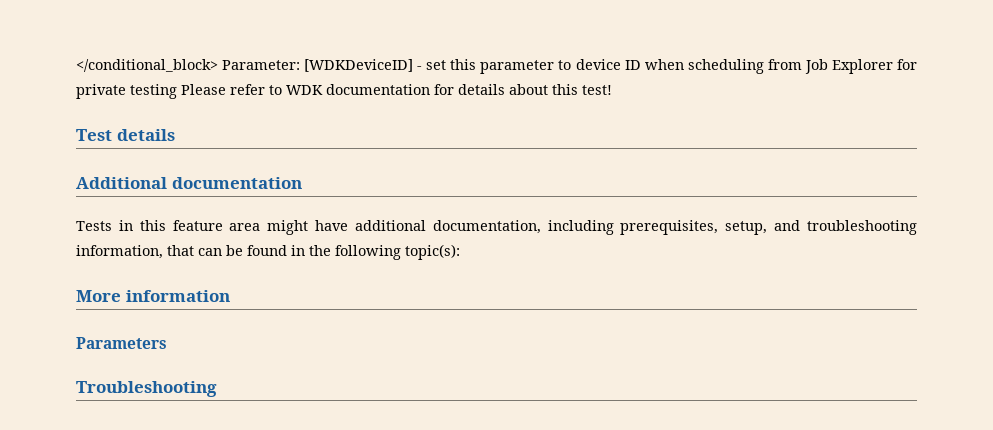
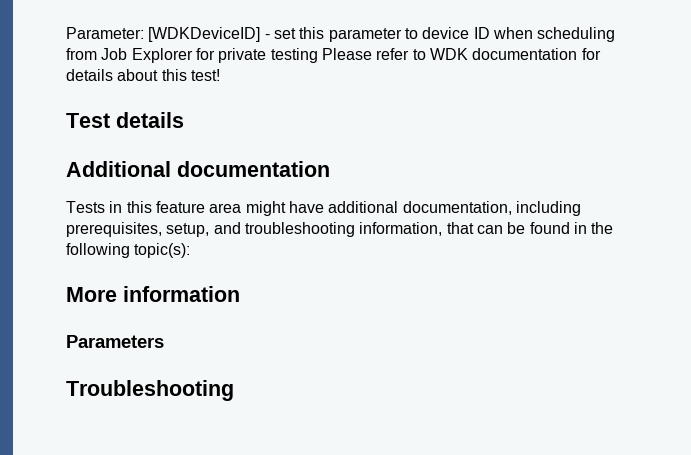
[76,59,218,72] </conditional_block> -> (66, 33) none

